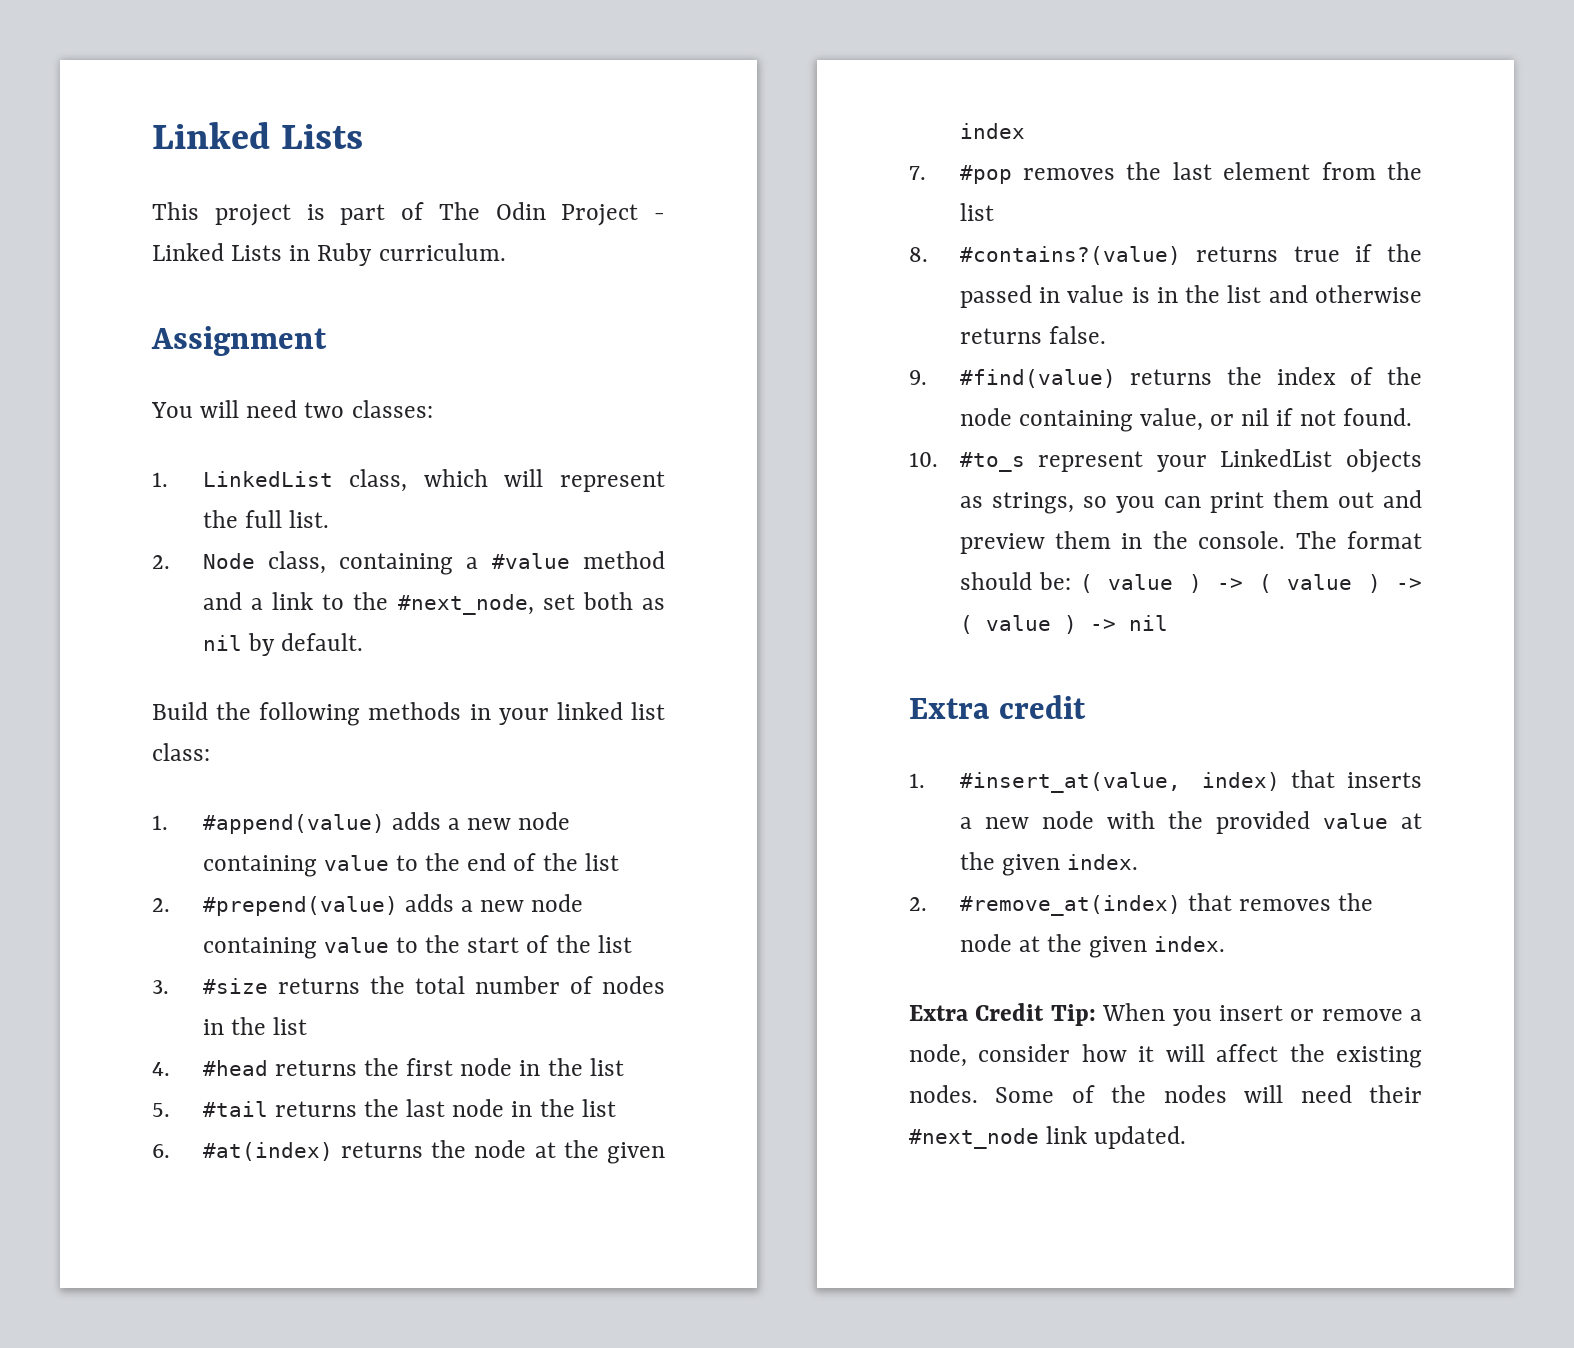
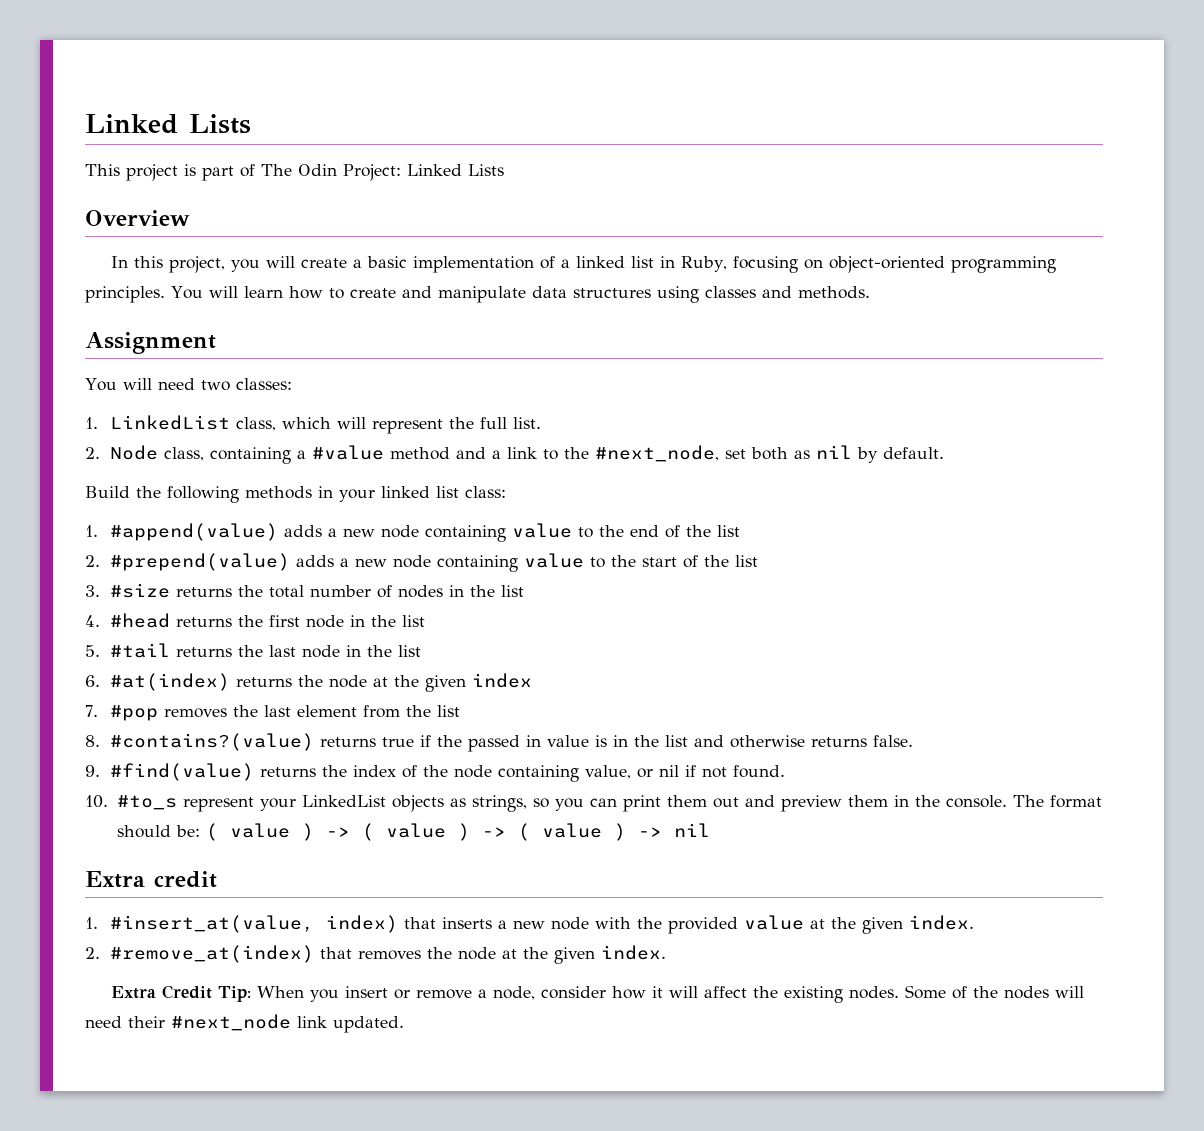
[561,204,665,226] [152,243,506,266] Project - Linked Lists in Ruby curriculum. -> [343,164,504,181] [85,210,190,226] [111,256,1057,273] [85,286,870,303] Project: Linked Lists // Overview // In this project, you will create a basic implementation of a linked list in Ruby, focusing on object-oriented programming principles. You will learn how to create and manipulate data structures using classes and methods.

